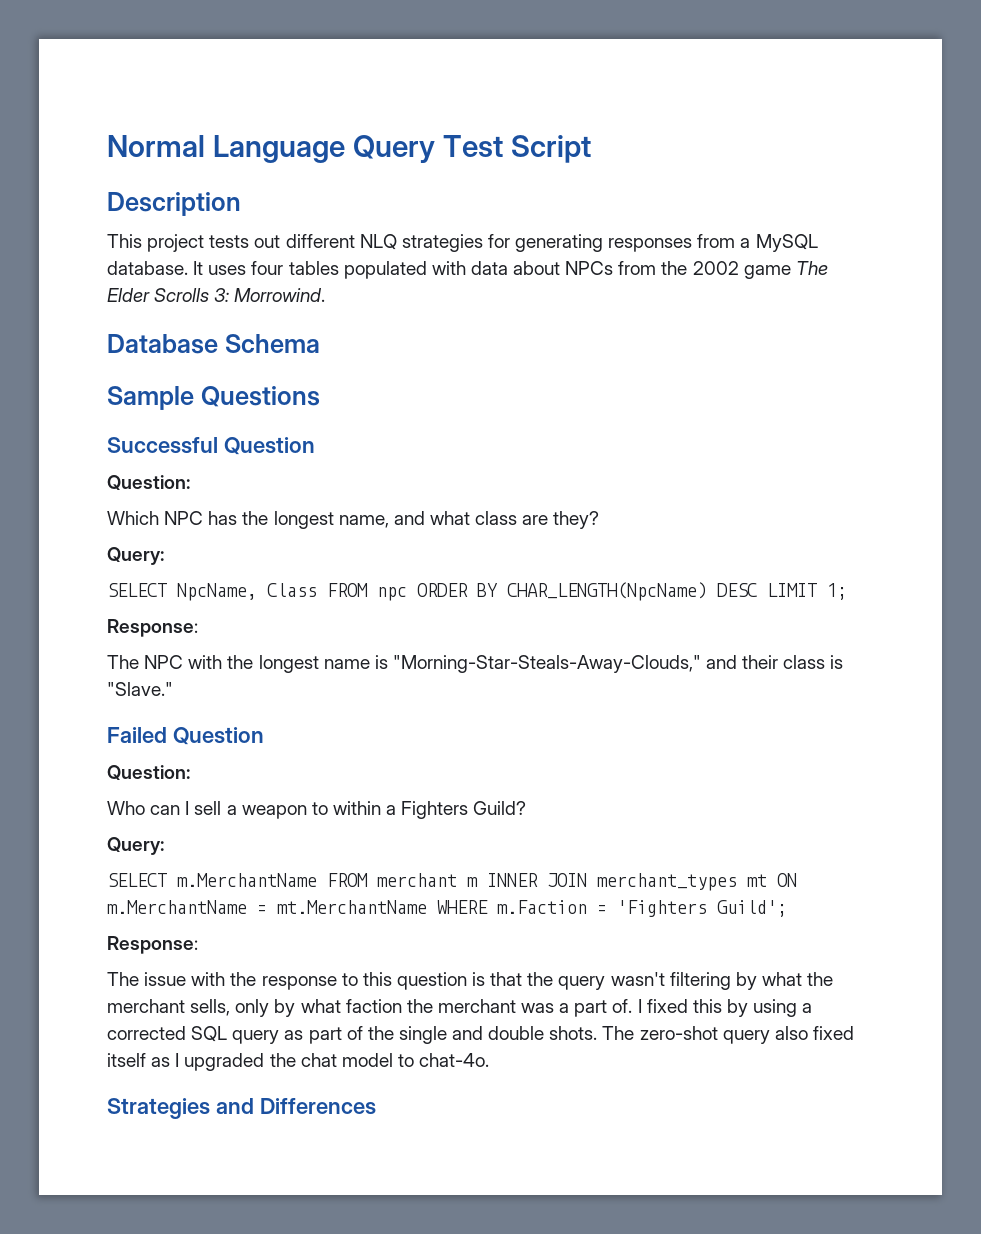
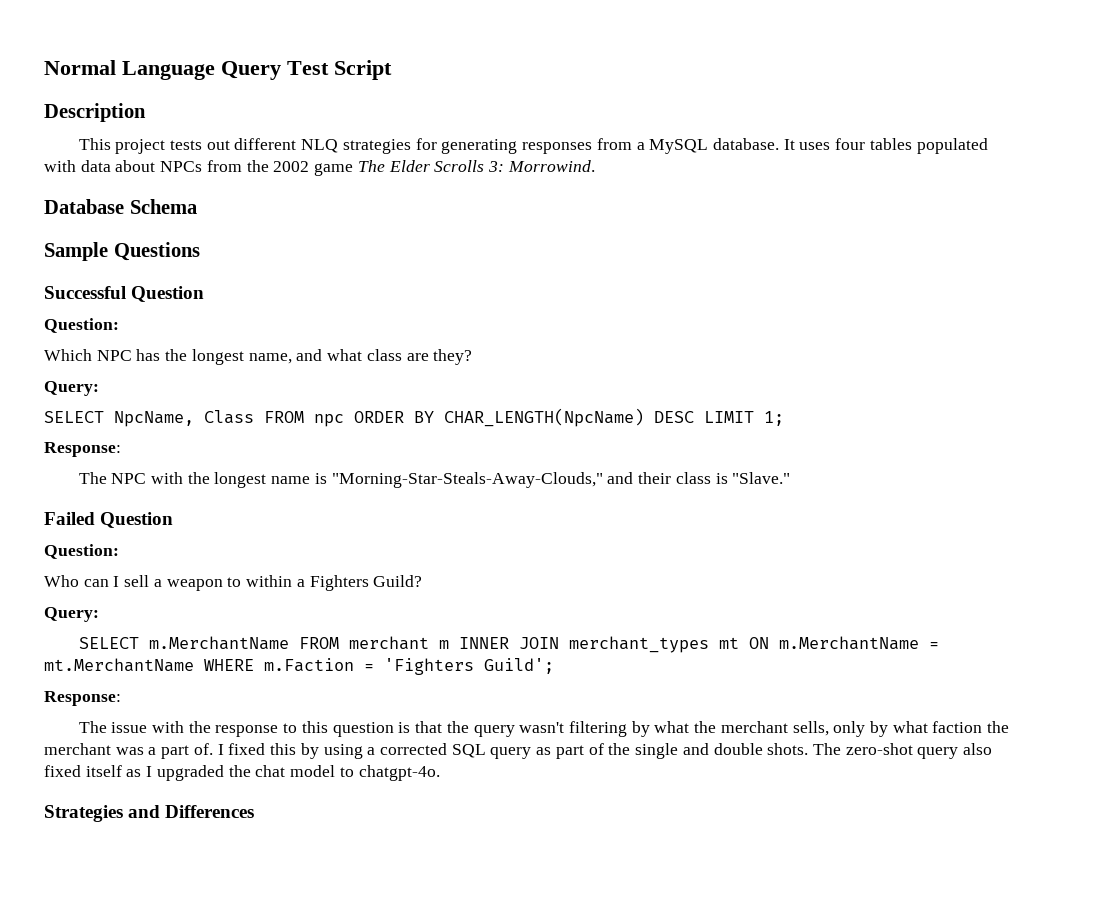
[419,1053,490,1067] chat-4o. -> [358,765,440,781] chatgpt-4o.

